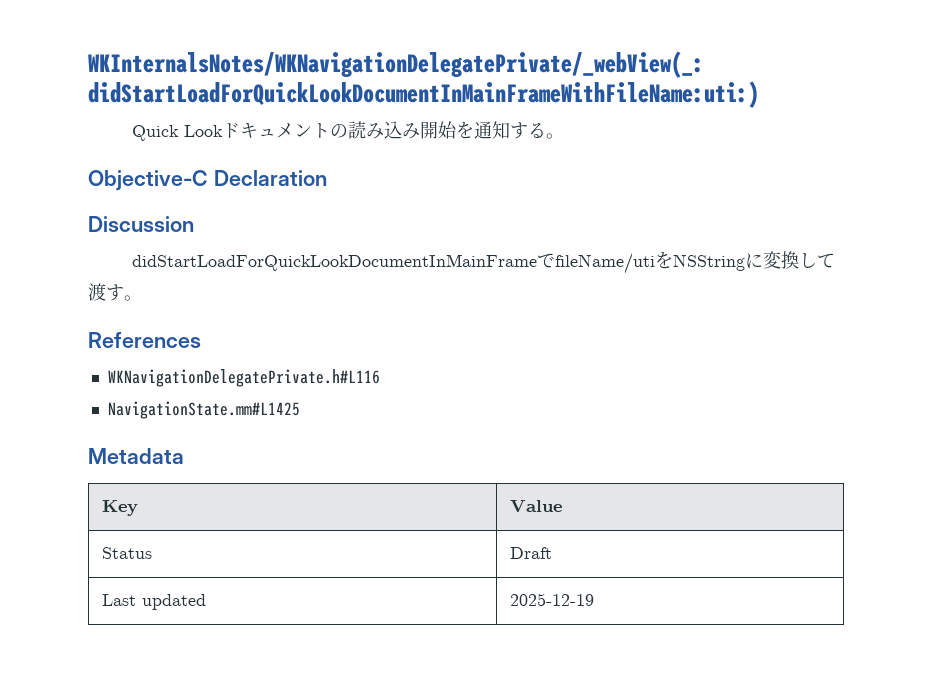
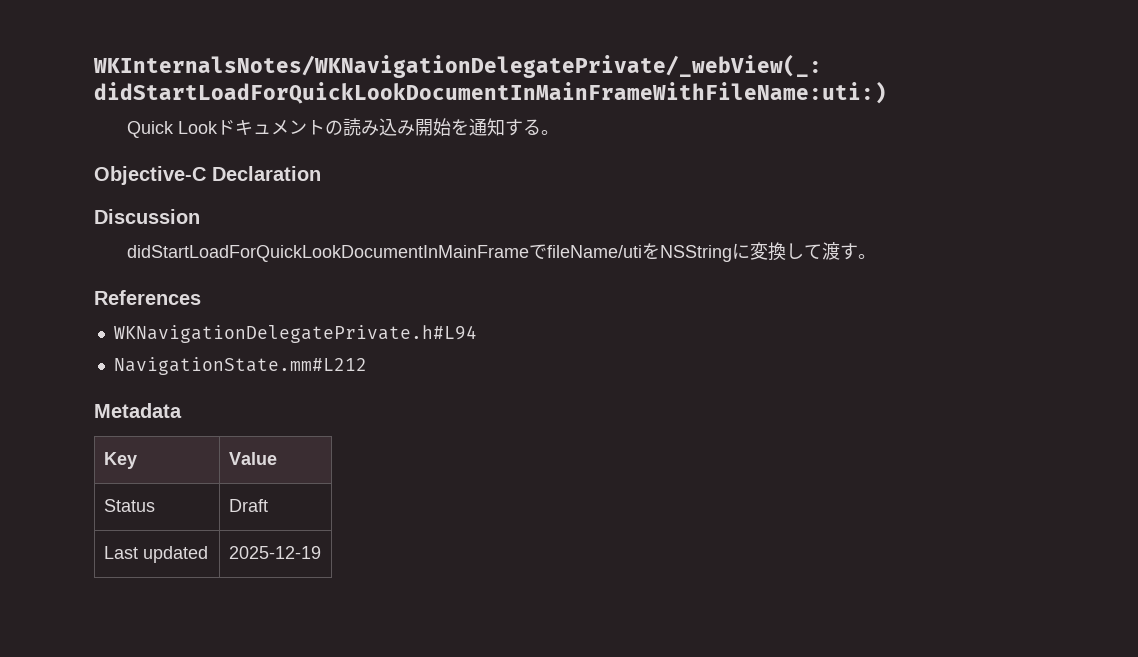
[107,369,380,387] [107,401,300,419] WKNavigationDelegatePrivate.h#L116 // NavigationState.mm#L1425 -> [113,325,477,343] [113,357,367,375] WKNavigationDelegatePrivate.h#L94 // NavigationState.mm#L212

